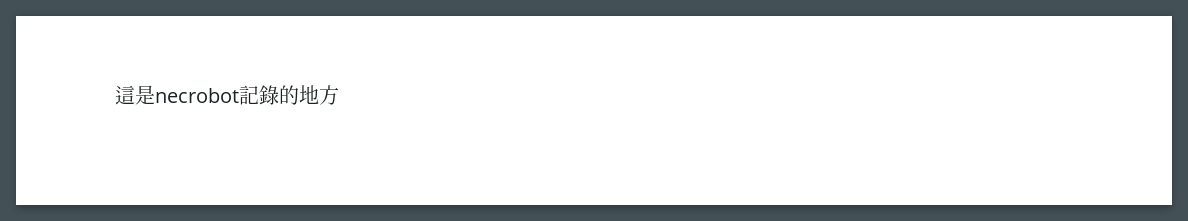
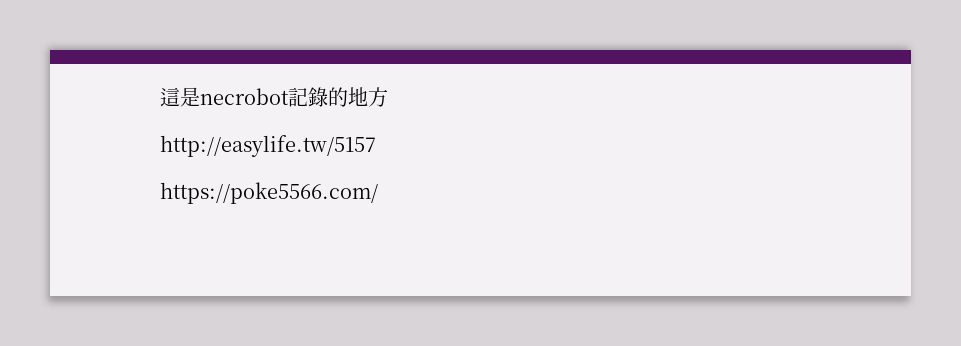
(339, 95) none -> [160,135,376,157] [160,182,378,204] // http://easylife.tw/5157 // https://poke5566.com/

